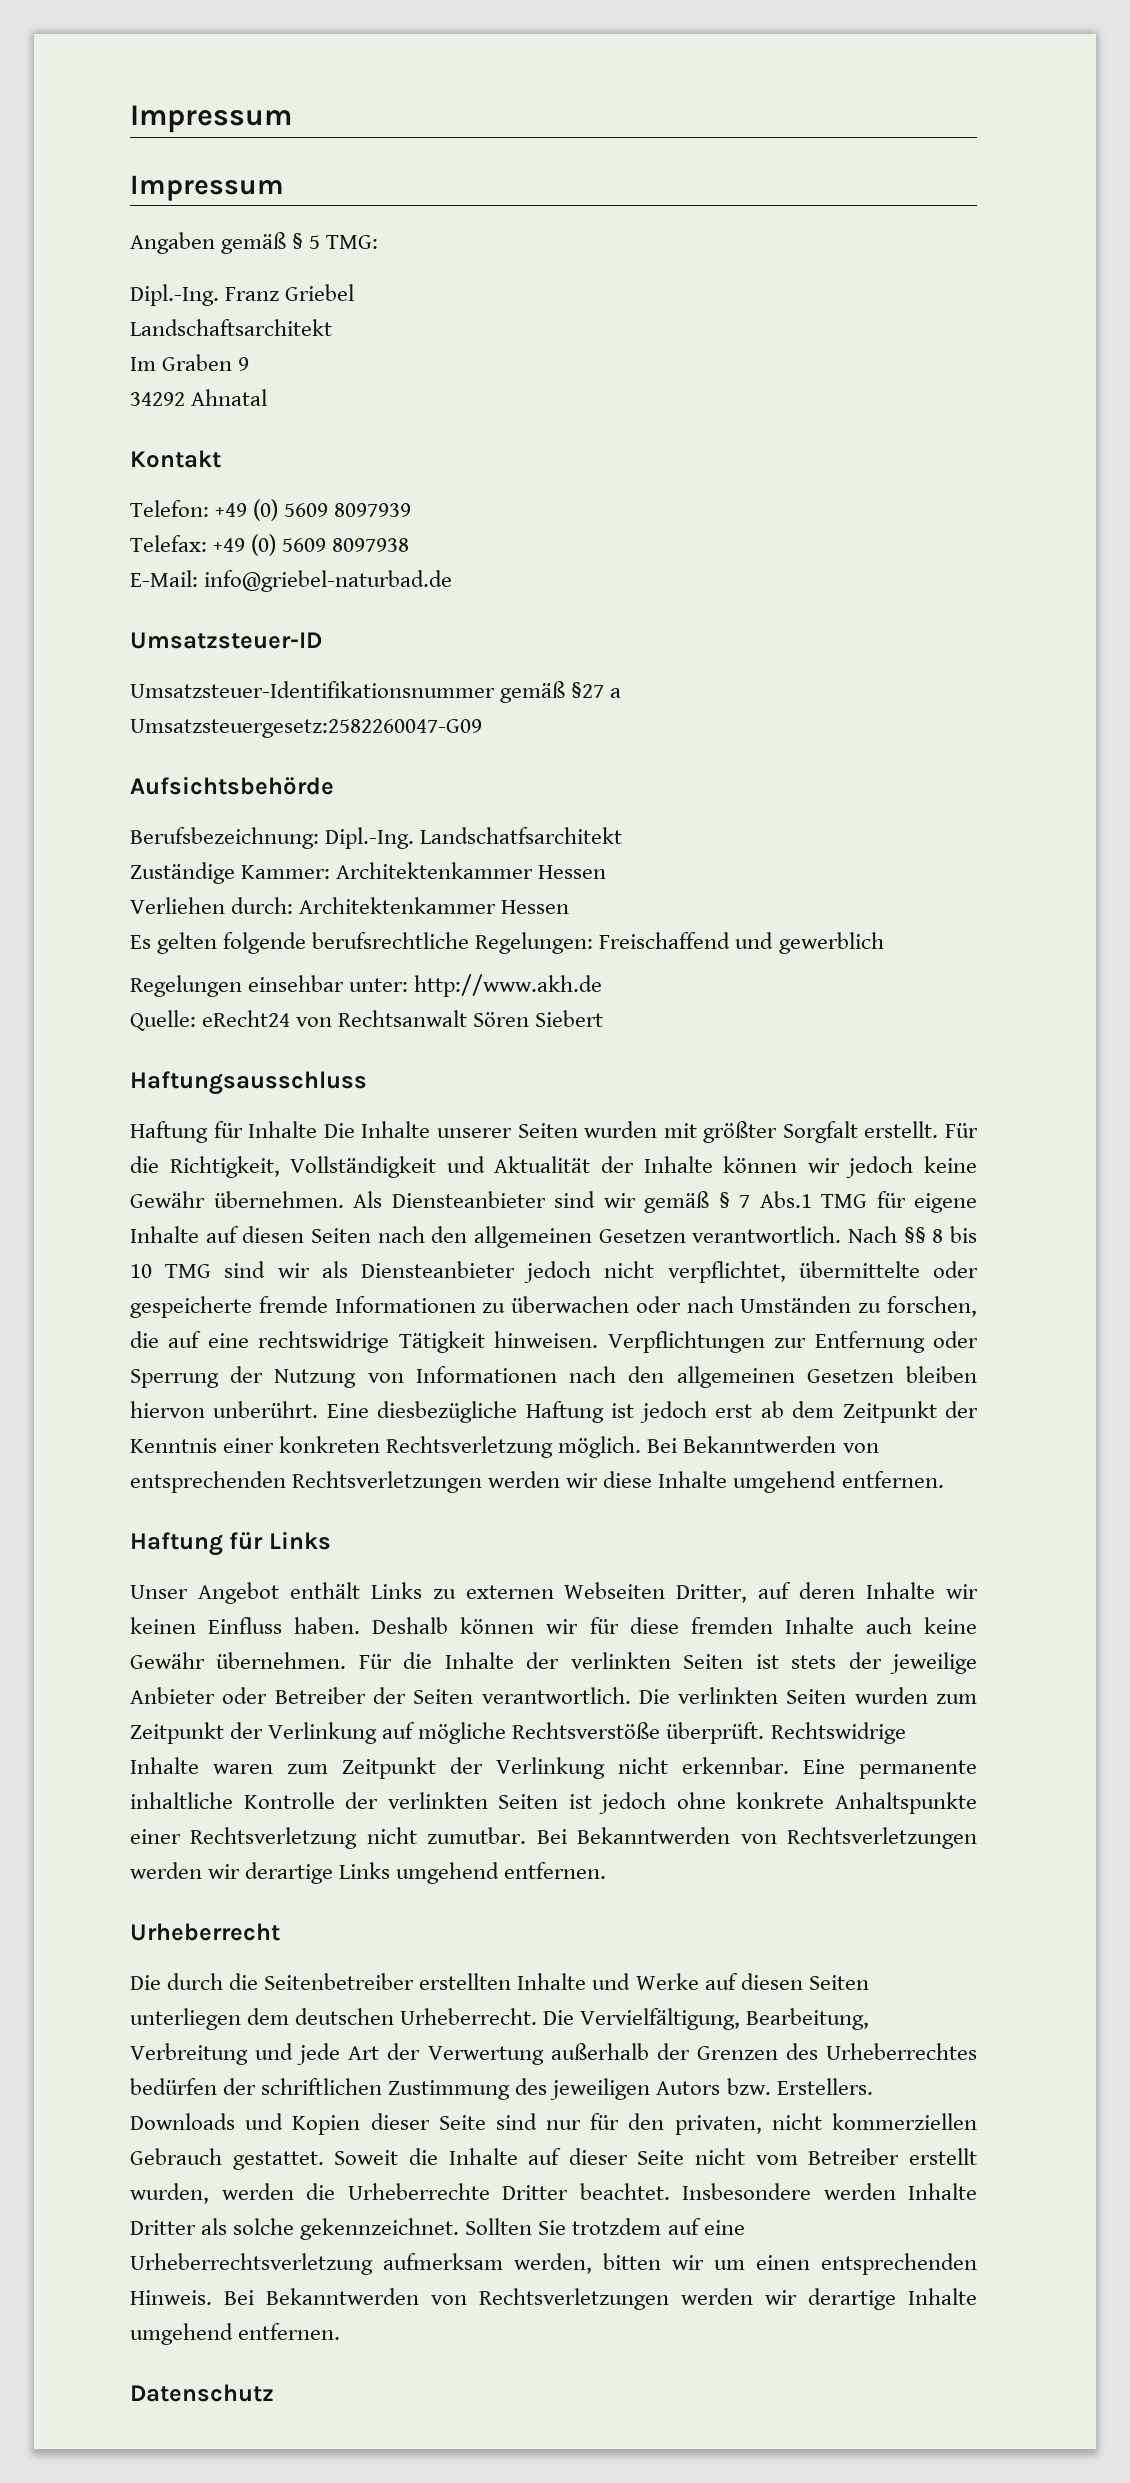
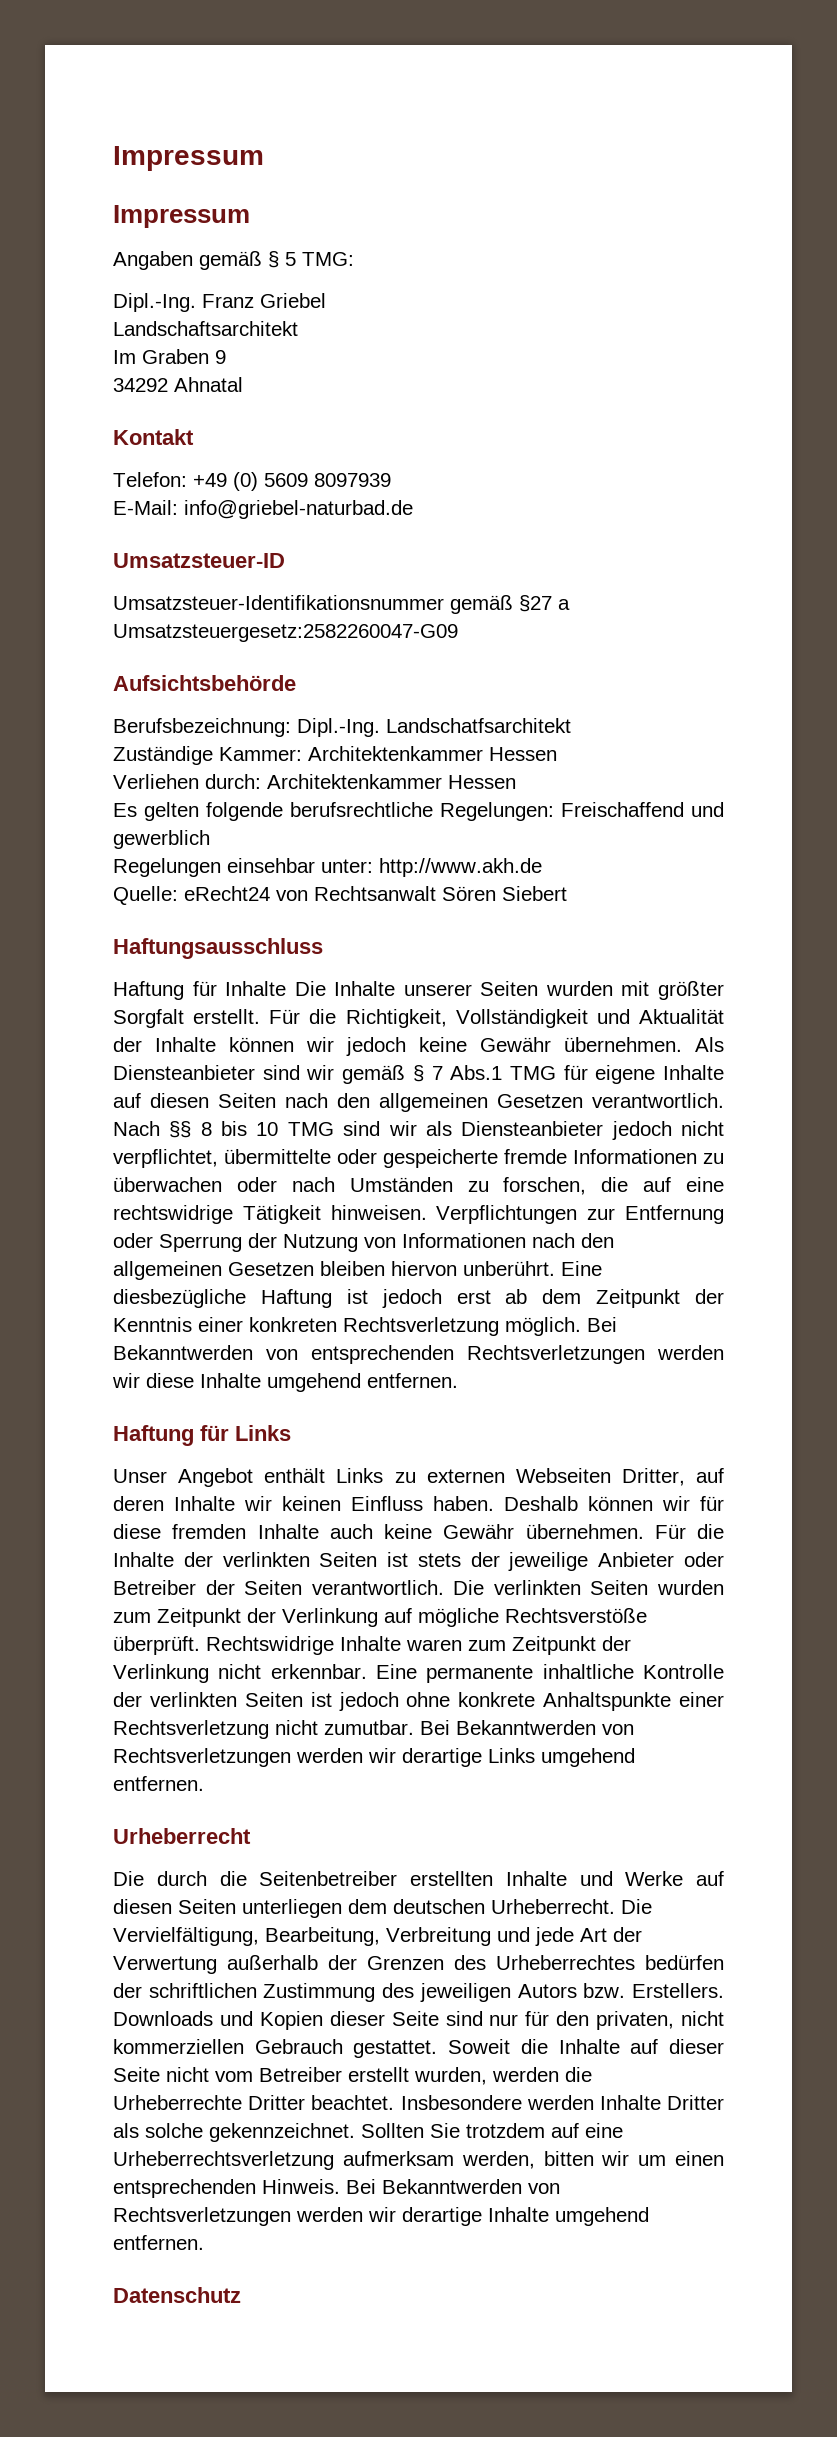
[130,534,410,556] // Telefax: +49 (0) 5609 8097938 -> (391, 480) none

